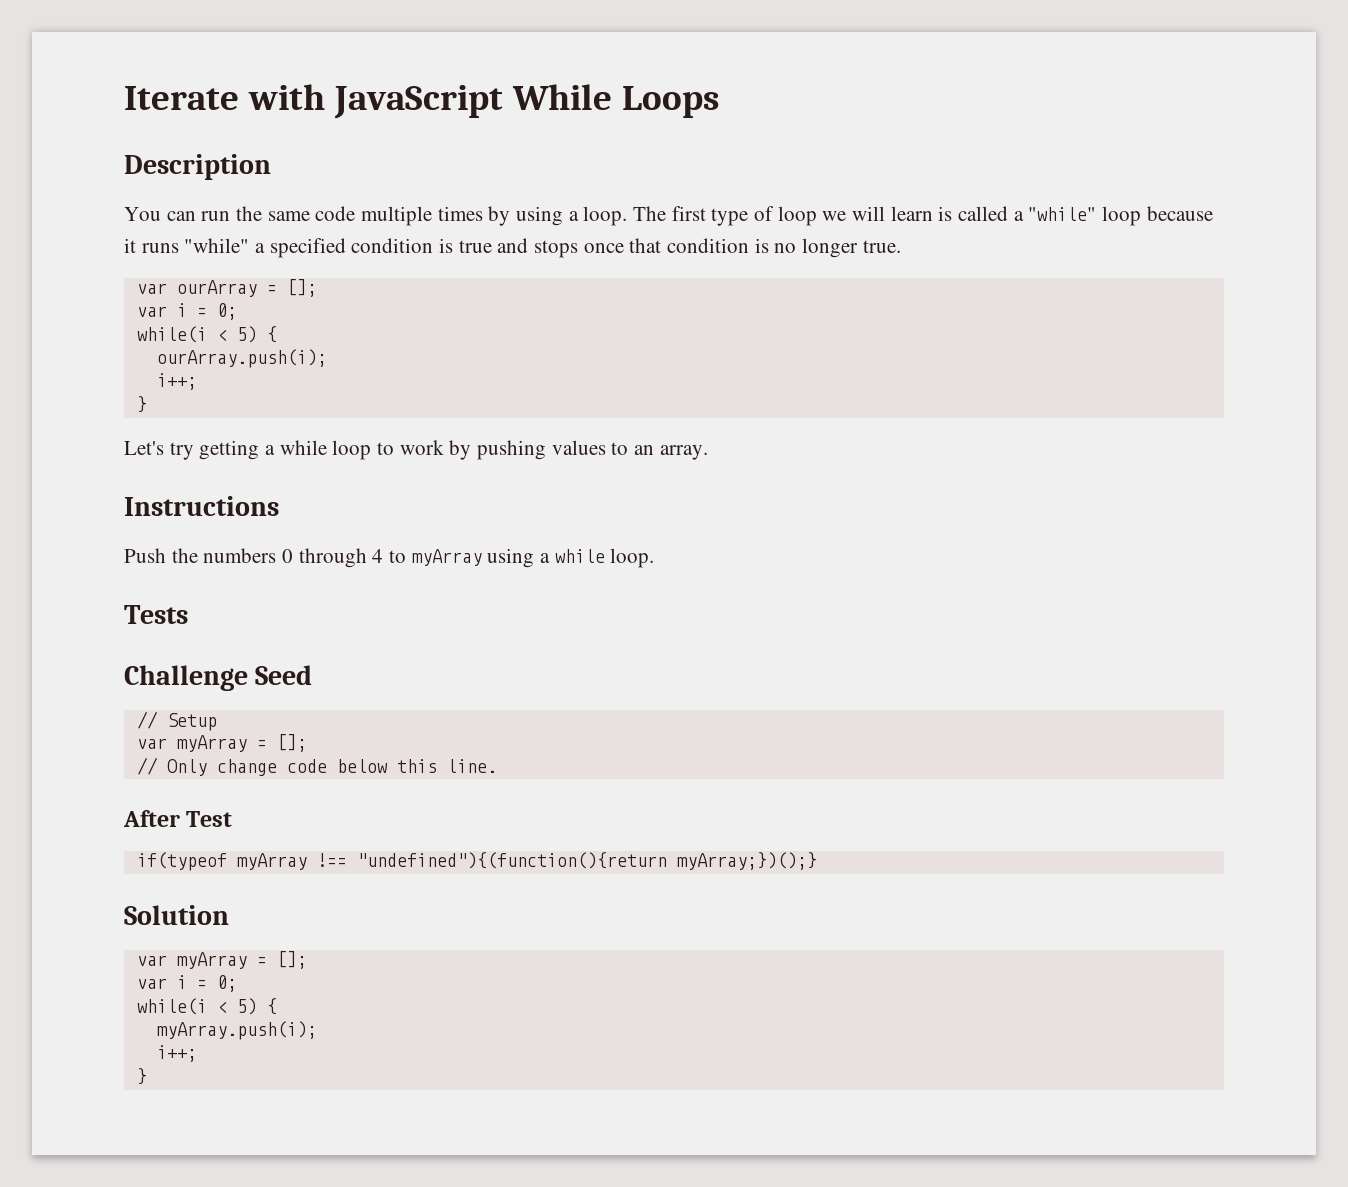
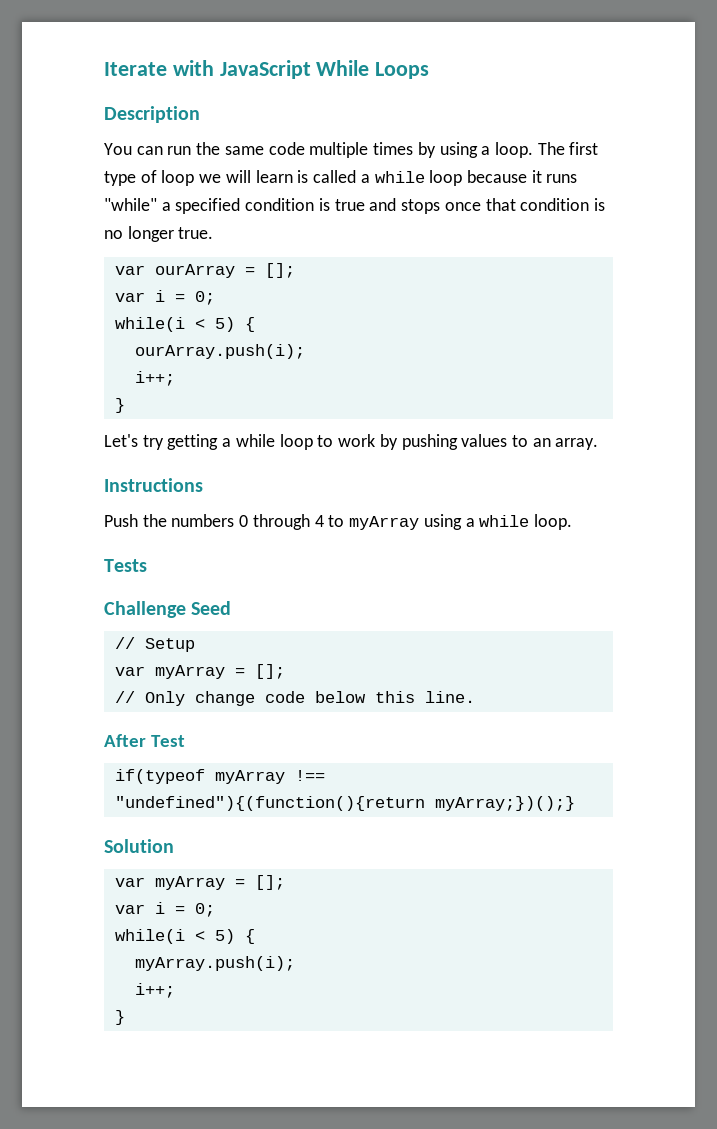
[1028,207,1097,221] "while" -> [374,171,425,183] while

